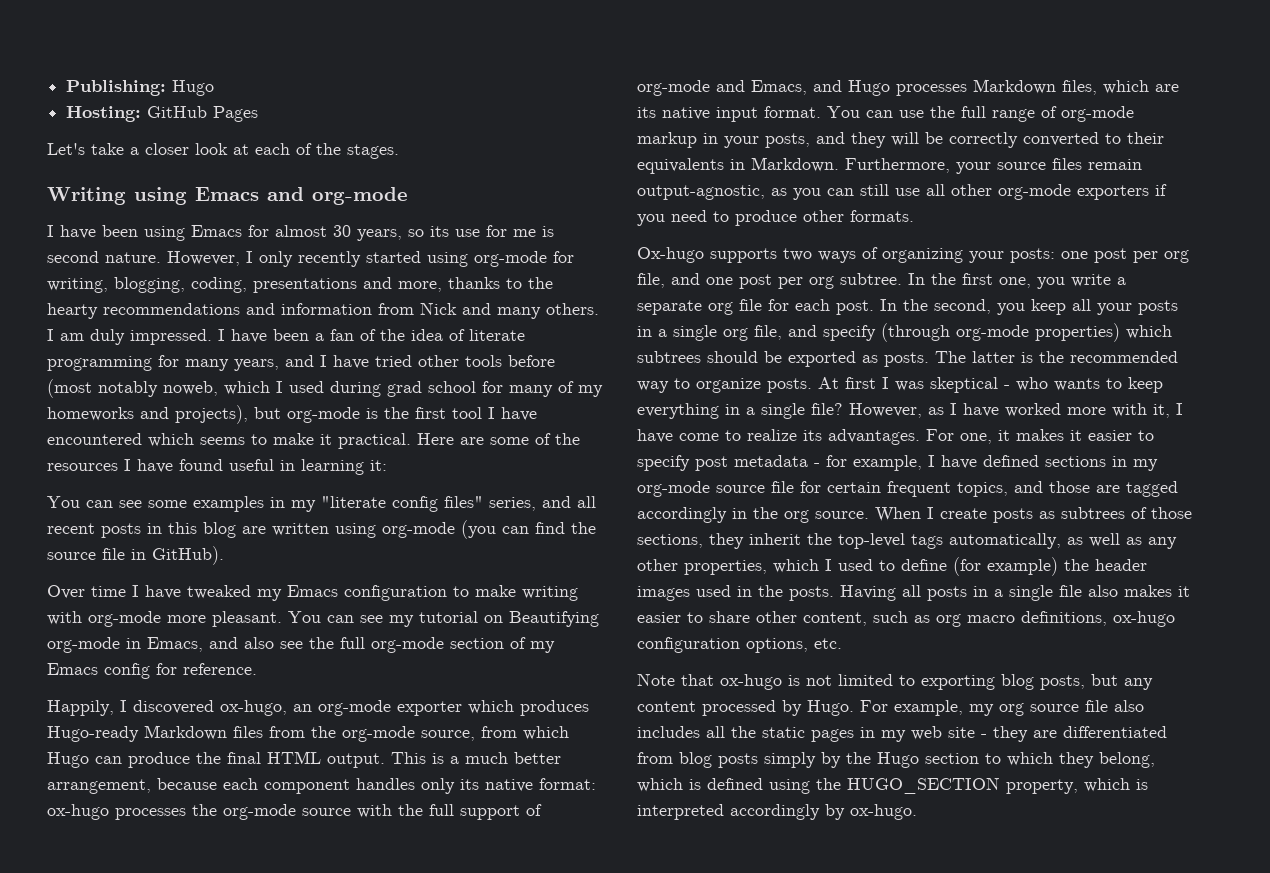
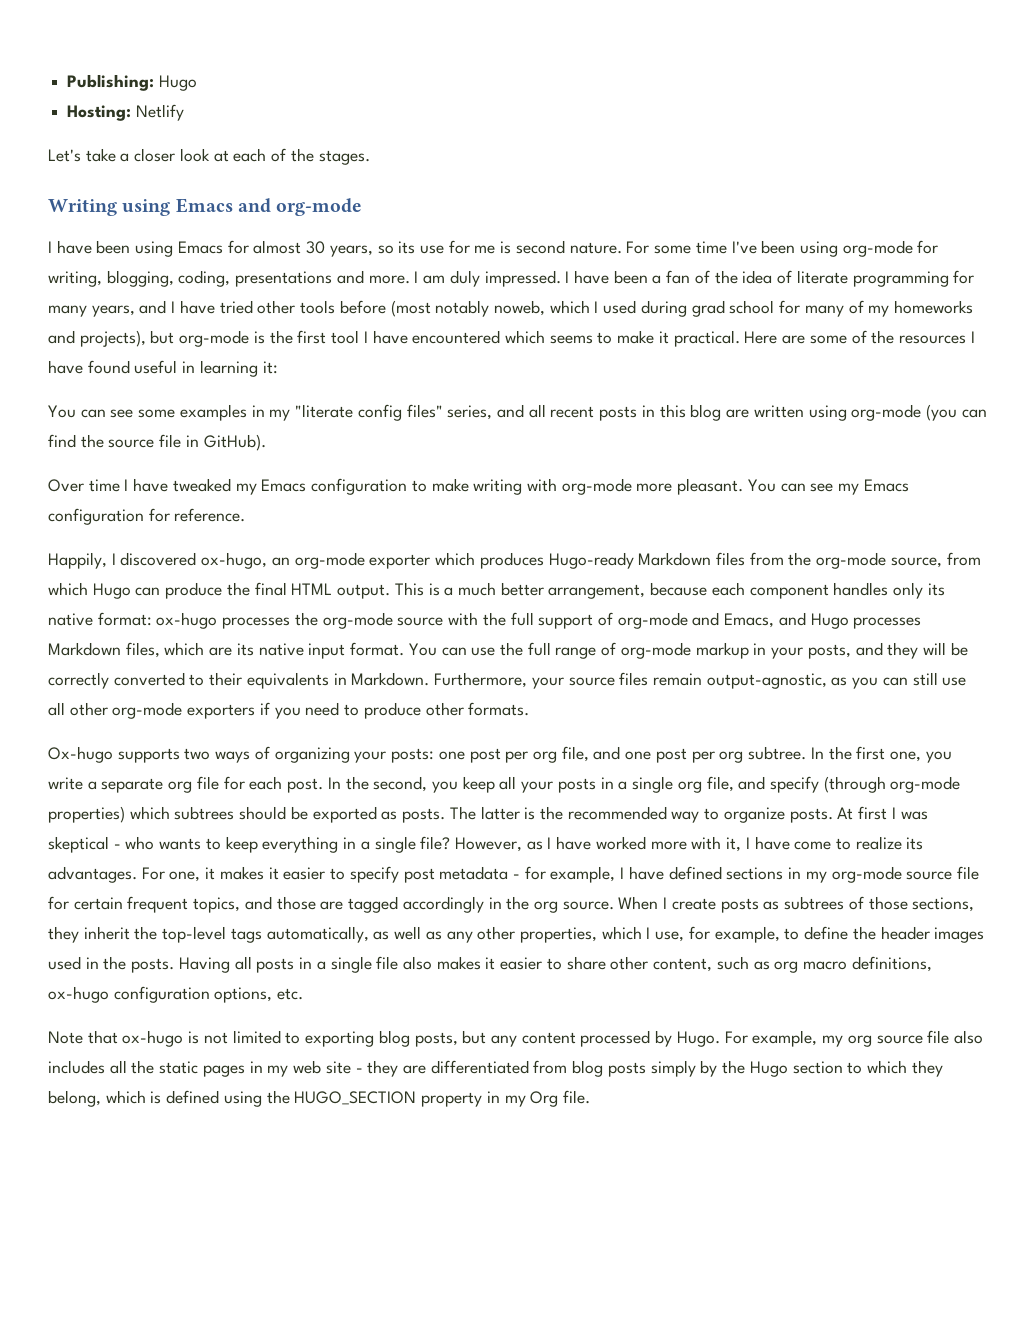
[147,106,259,122] GitHub Pages -> [135,104,184,121] Netlify
[167,251,421,267] However, I only recently started -> [626,240,796,254] For some time I've been
[398,277,553,292] [47,302,599,319] more, thanks to the hearty recommendations and information from Nick and many others. -> [368,275,410,284] more.
[419,611,599,627] [47,637,555,653] [47,663,150,679] tutorial on Beautifying org-mode in Emacs, and also see the full org-mode section of my Emacs config -> [863,479,909,492] [48,508,144,525] Emacs configuration
[838,557,1058,576] used to define (for example) -> [655,926,849,943] use, for example, to define
[1006,778,1148,794] [637,804,917,820] property, which is interpreted accordingly by ox-hugo. -> [421,1090,590,1107] property in my Org file.

